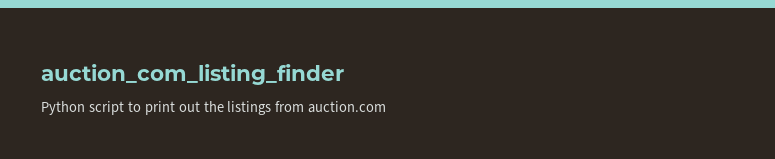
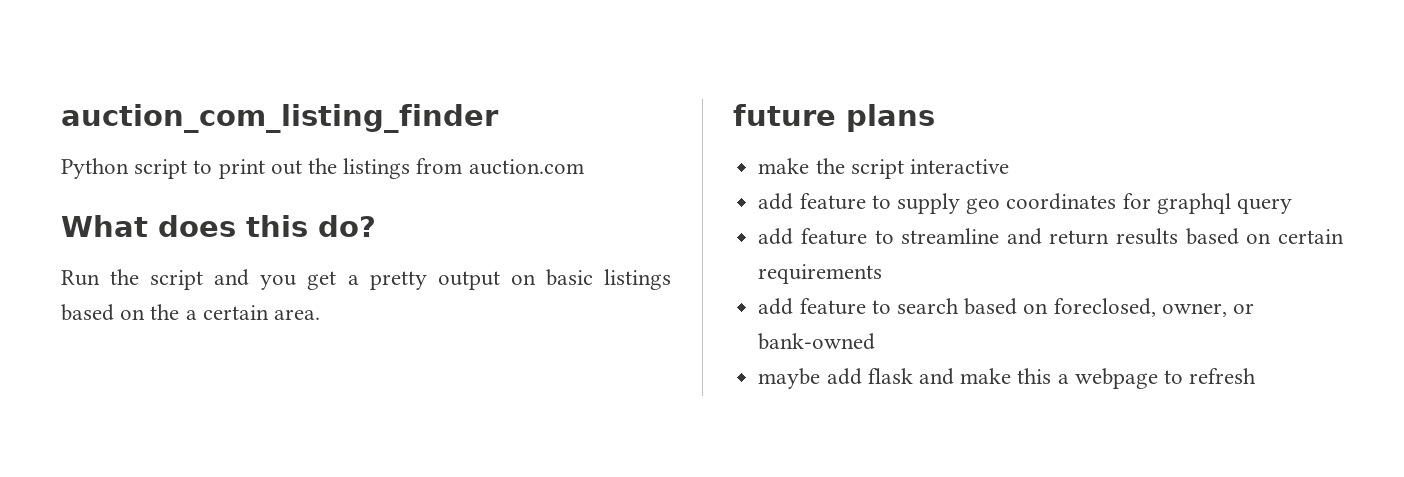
(387, 107) none -> [61,215,376,237] [61,269,671,290] [61,304,321,321] [733,104,935,132] [758,158,1009,179] [758,193,1292,214] [758,228,1344,245] [758,264,883,284] [758,298,1254,317] [758,333,876,350] [758,368,1257,389] // What does this do? // Run the script and you get a pretty output on basic listings based on the a certain area. // future plans // make the script interactive // add feature to supply geo coordinates for graphql query // add feature to streamline and return results based on certain requirements // add feature to search based on foreclosed, owner, or bank-owned // maybe add flask and make this a webpage to refresh

